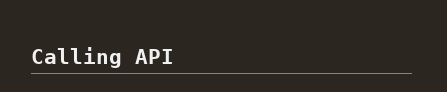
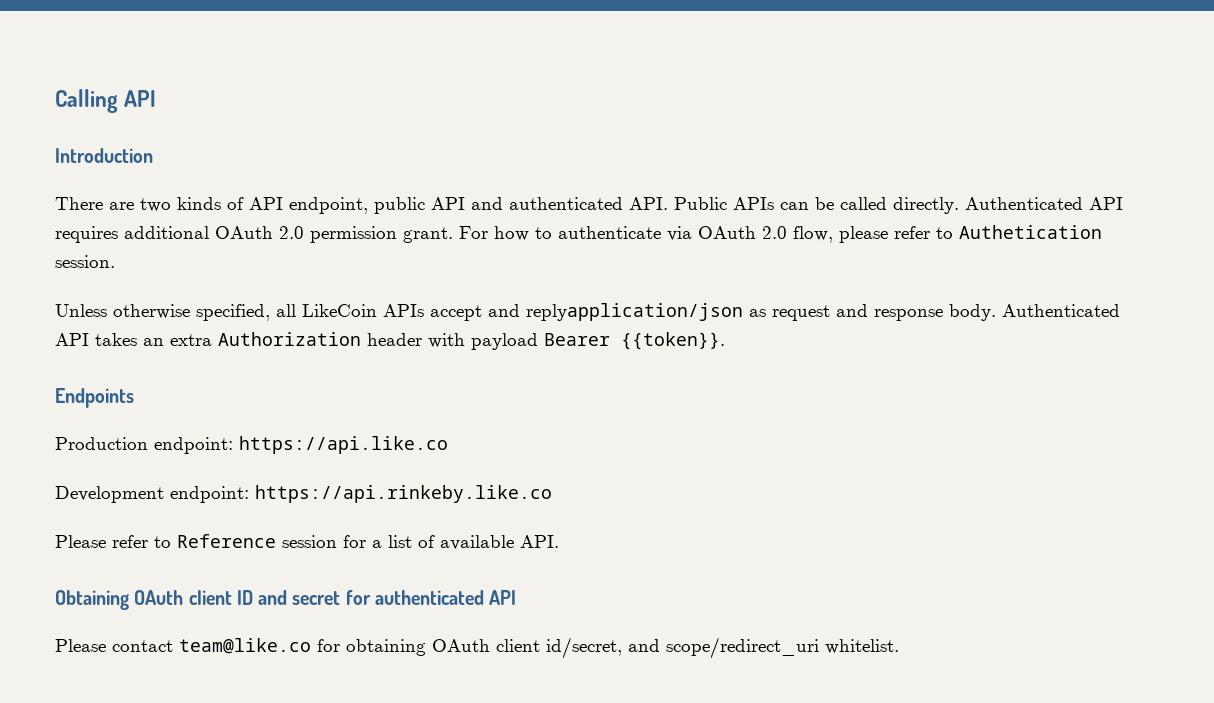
(174, 56) none -> [55,148,153,163] [55,197,1123,214] [55,225,1102,243] [55,255,115,268] [55,303,1120,321] [55,332,725,350] [55,388,134,408] [55,436,448,454] [55,485,552,503] [55,534,559,550] [55,590,517,610] [55,637,899,659] // Introduction // There are two kinds of API endpoint, public API and authenticated API. Public APIs can be called directly. Authenticated API requires additional OAuth 2.0 permission grant. For how to authenticate via OAuth 2.0 flow, please refer to Authetication session. // Unless otherwise specified, all LikeCoin APIs accept and replyapplication/json as request and response body. Authenticated API takes an extra Authorization header with payload Bearer {{token}}. // Endpoints // Production endpoint: https://api.like.co // Development endpoint: https://api.rinkeby.like.co // Please refer to Reference session for a list of available API. // Obtaining OAuth client ID and secret for authenticated API // Please contact team@like.co for obtaining OAuth client id/secret, and scope/redirect_uri whitelist.

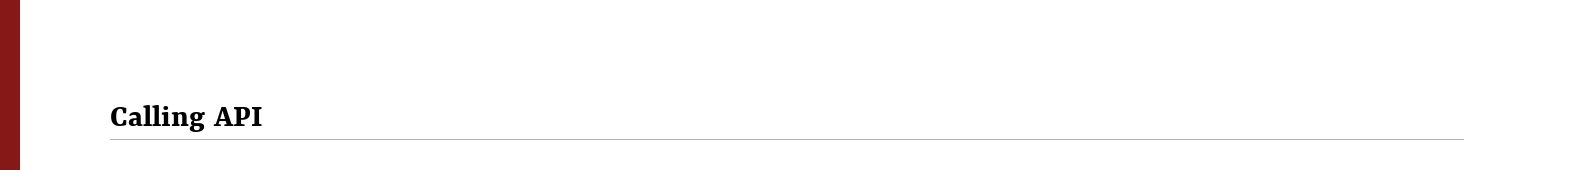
[55,148,153,163] [55,197,1123,214] [55,225,1102,243] [55,255,115,268] [55,303,1120,321] [55,332,725,350] [55,388,134,408] [55,436,448,454] [55,485,552,503] [55,534,559,550] [55,590,517,610] [55,637,899,659] // Introduction // There are two kinds of API endpoint, public API and authenticated API. Public APIs can be called directly. Authenticated API requires additional OAuth 2.0 permission grant. For how to authenticate via OAuth 2.0 flow, please refer to Authetication session. // Unless otherwise specified, all LikeCoin APIs accept and replyapplication/json as request and response body. Authenticated API takes an extra Authorization header with payload Bearer {{token}}. // Endpoints // Production endpoint: https://api.like.co // Development endpoint: https://api.rinkeby.like.co // Please refer to Reference session for a list of available API. // Obtaining OAuth client ID and secret for authenticated API // Please contact team@like.co for obtaining OAuth client id/secret, and scope/redirect_uri whitelist. -> (263, 116) none

